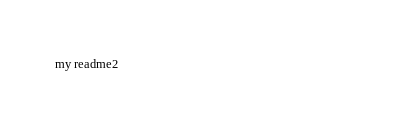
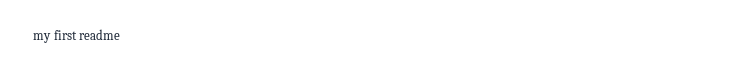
[74,59,119,68] readme2 -> [53,29,121,40] first readme

